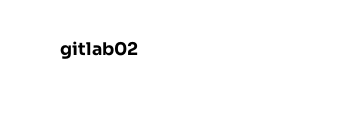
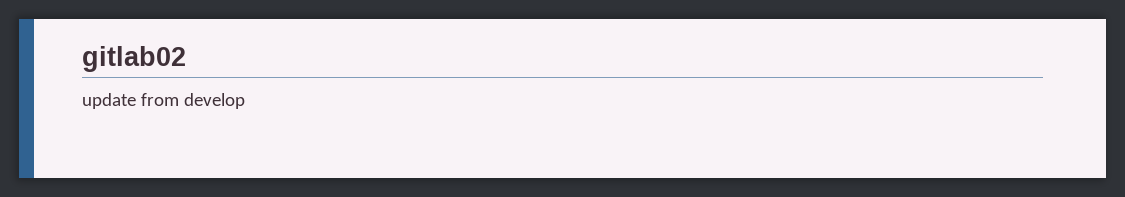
(138, 50) none -> [82,93,245,109] // update from develop

